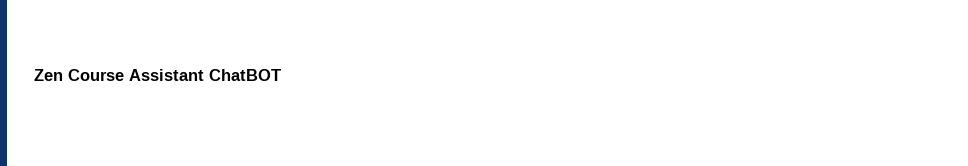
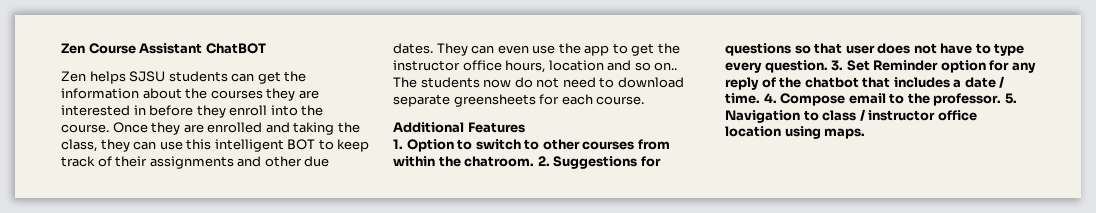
(281, 75) none -> [61,71,307,84] [61,88,319,101] [61,105,324,118] [61,122,360,135] [61,139,370,152] [61,156,330,169] [393,43,680,56] [393,60,678,73] [393,77,684,88] [393,94,645,107] [393,122,525,133] [393,139,670,152] [393,156,661,169] [725,43,1025,56] [725,60,1036,73] [725,76,1006,90] [725,93,1017,106] [725,109,977,123] [725,126,866,139] // Zen helps SJSU students can get the information about the courses they are interested in before they enroll into the course. Once they are enrolled and taking the class, they can use this intelligent BOT to keep track of their assignments and other due dates. They can even use the app to get the instructor office hours, location and so on.. The students now do not need to download separate greensheets for each course. // Additional Features // 1. Option to switch to other courses from within the chatroom. 2. Suggestions for questions so that user does not have to type every question. 3. Set Reminder option for any reply of the chatbot that includes a date / time. 4. Compose email to the professor. 5. Navigation to class / instructor office location using maps.

